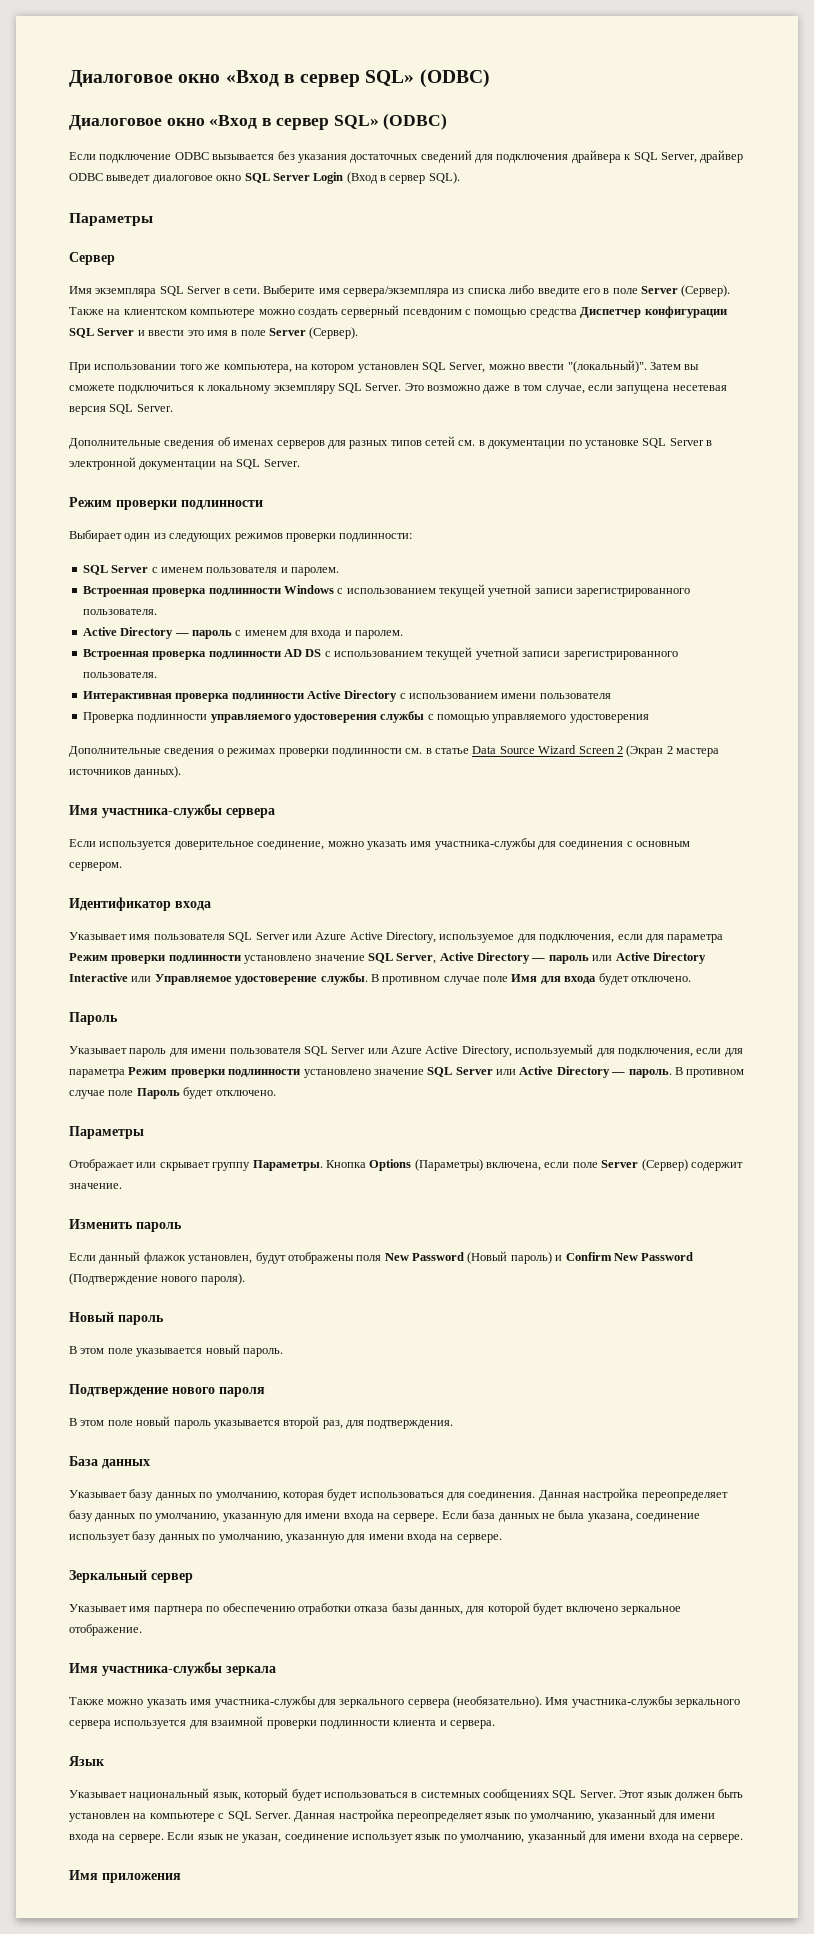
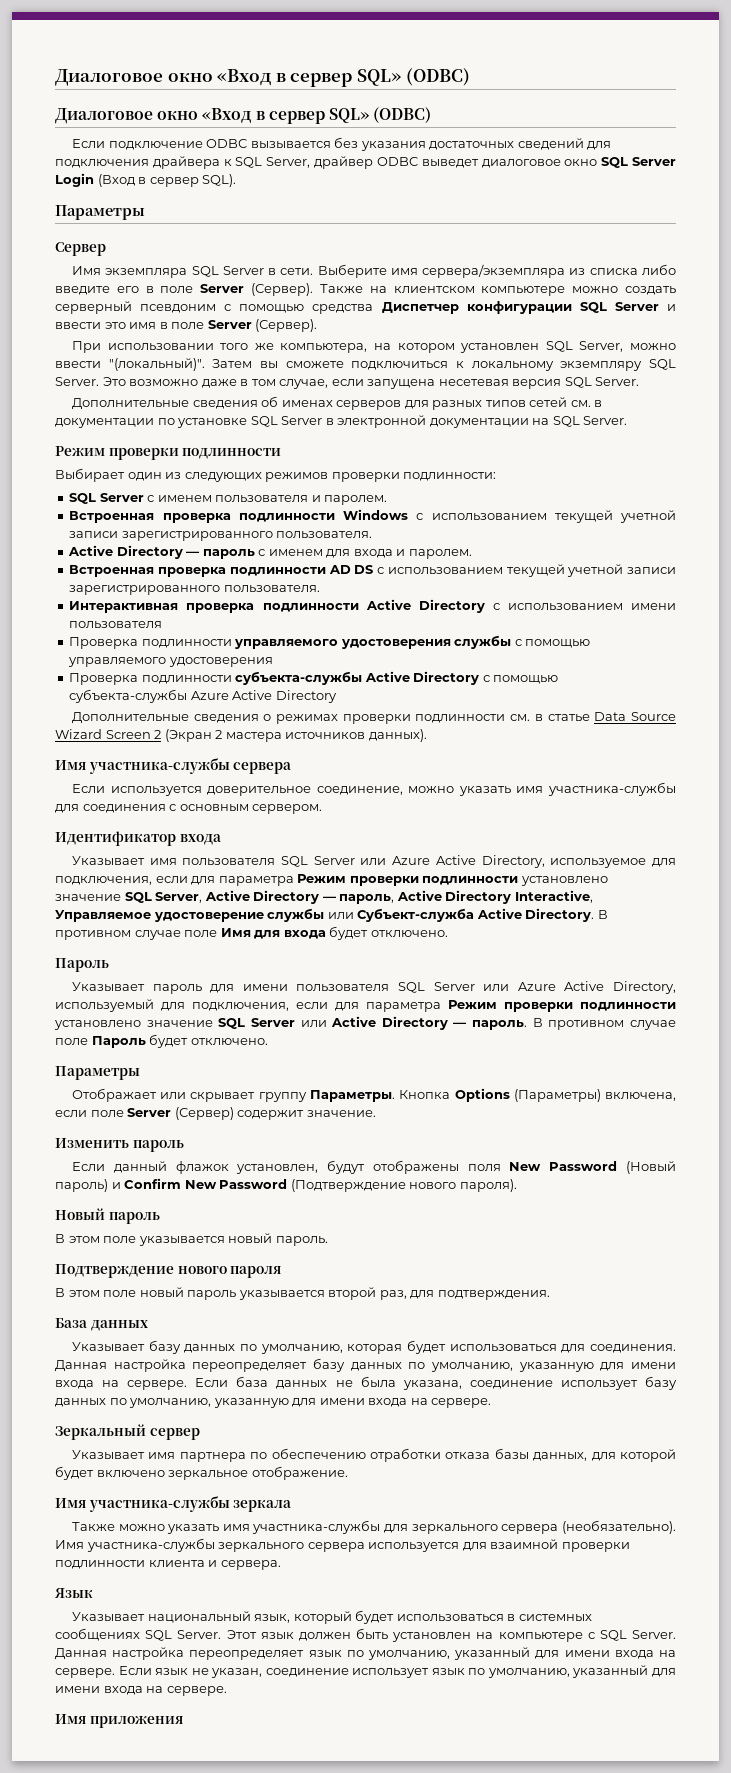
(649, 718) none -> [69,671,559,685] [69,689,337,703] // Проверка подлинности субъекта-службы Active Directory с помощью субъекта-службы Azure Active Directory
[548,952,706,964] [69,973,368,985] пароль или Active Directory Interactive или Управляемое удостоверение службы. -> [339,890,593,904] [55,908,595,922] пароль, Active Directory Interactive, Управляемое удостоверение службы или Субъект-служба Active Directory.

